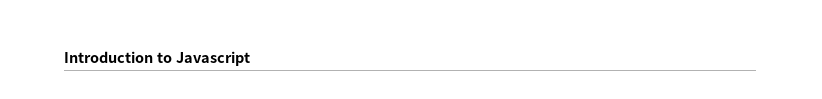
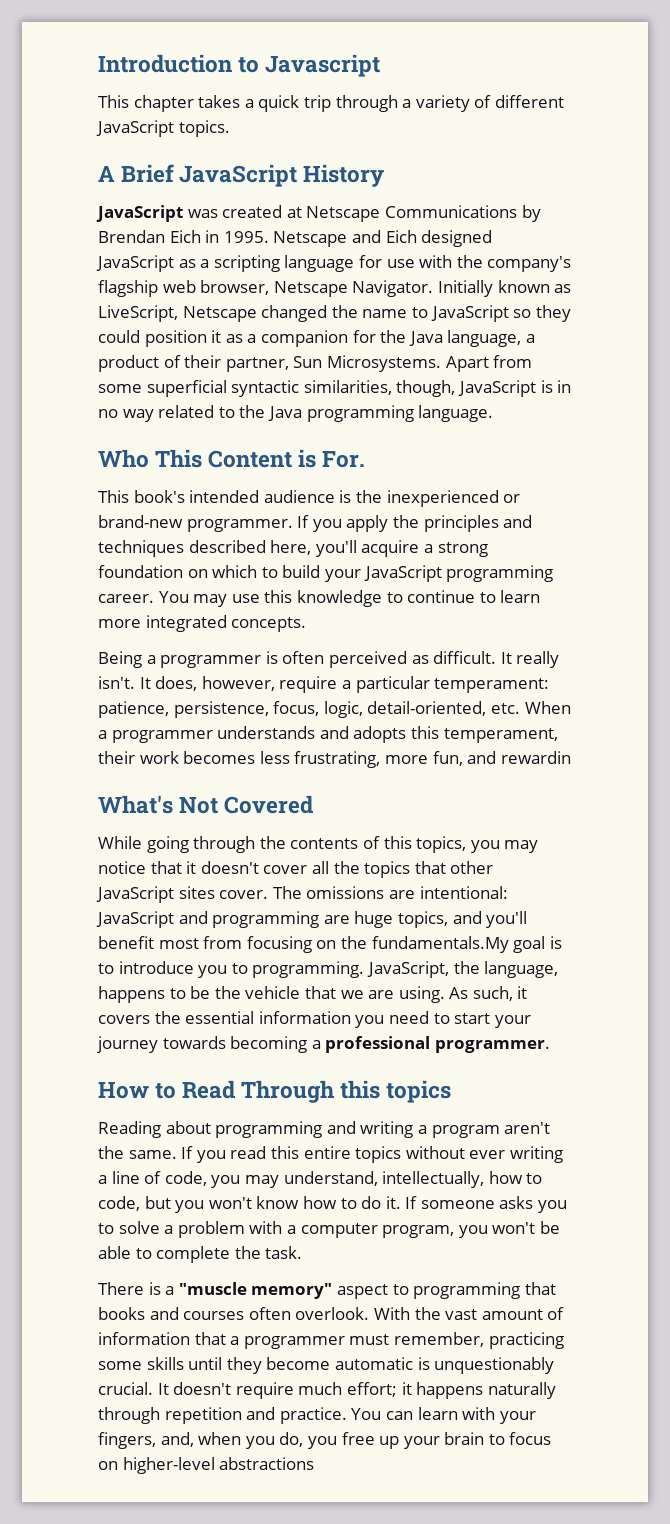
(250, 58) none -> [98,95,564,112] [96,120,230,137] [98,164,385,187] [96,205,541,222] [98,230,493,247] [96,255,572,272] [98,280,572,297] [98,305,571,322] [98,330,535,347] [98,355,533,372] [98,380,572,397] [98,405,494,422] [98,449,366,468] [98,490,521,507] [98,515,533,532] [98,540,488,557] [98,565,554,582] [98,590,541,607] [98,615,307,632] [98,651,560,668] [98,676,550,693] [98,701,571,718] [98,726,558,743] [98,751,571,768] [98,795,314,814] [98,836,539,853] [98,861,494,878] [96,886,508,903] [96,911,528,928] [98,936,562,953] [98,961,559,978] [98,986,528,1003] [98,1011,531,1028] [97,1036,550,1053] [98,1080,452,1103] [98,1121,551,1138] [98,1146,563,1163] [98,1171,543,1188] [98,1196,568,1213] [98,1221,560,1238] [98,1246,303,1263] [98,1282,556,1299] [98,1307,565,1320] [98,1332,564,1349] [98,1357,555,1374] [98,1382,556,1399] [98,1407,536,1424] [98,1432,552,1449] [98,1457,315,1474] // This chapter takes a quick trip through a variety of different JavaScript topics. // A Brief JavaScript History // JavaScript was created at Netscape Communications by Brendan Eich in 1995. Netscape and Eich designed JavaScript as a scripting language for use with the company's flagship web browser, Netscape Navigator. Initially known as LiveScript, Netscape changed the name to JavaScript so they could position it as a companion for the Java language, a product of their partner, Sun Microsystems. Apart from some superficial syntactic similarities, though, JavaScript is in no way related to the Java programming language. // Who This Content is For. // This book's intended audience is the inexperienced or brand-new programmer. If you apply the principles and techniques described here, you'll acquire a strong foundation on which to build your JavaScript programming career. You may use this knowledge to continue to learn more integrated concepts. // Being a programmer is often perceived as difficult. It really isn't. It does, however, require a particular temperament: patience, persistence, focus, logic, detail-oriented, etc. When a programmer understands and adopts this temperament, their work becomes less frustrating, more fun, and rewardin // What's Not Covered // While going through the contents of this topics, you may notice that it doesn't cover all the topics that other JavaScript sites cover. The omissions are intentional: JavaScript and programming are huge topics, and you'll benefit most from focusing on the fundamentals.My goal is to introduce you to programming. JavaScript, the language, happens to be the vehicle that we are using. As such, it covers the essential information you need to start your journey towards becoming a professional programmer. // How to Read Through this topics // Reading about programming and writing a program aren't the same. If you read this entire topics without ever writing a line of code, you may understand, intellectually, how to code, but you won't know how to do it. If someone asks you to solve a problem with a computer program, you won't be able to complete the task. // There is a "muscle memory" aspect to programming that books and courses often overlook. With the vast amount of information that a programmer must remember, practicing some skills until they become automatic is unquestionably crucial. It doesn't require much effort; it happens naturally through repetition and practice. You can learn with your fingers, and, when you do, you free up your brain to focus on higher-level abstractions

